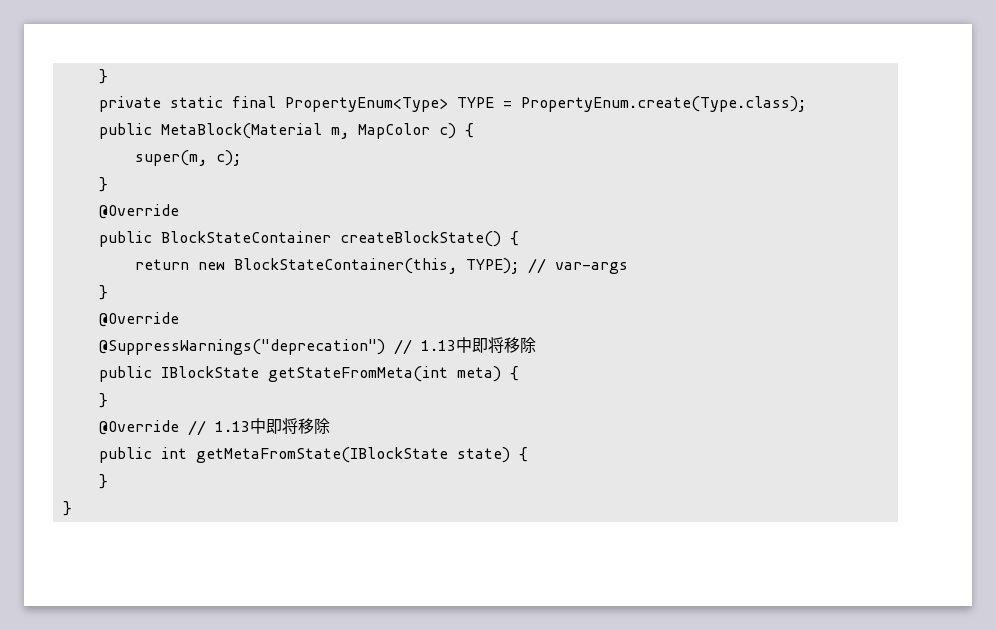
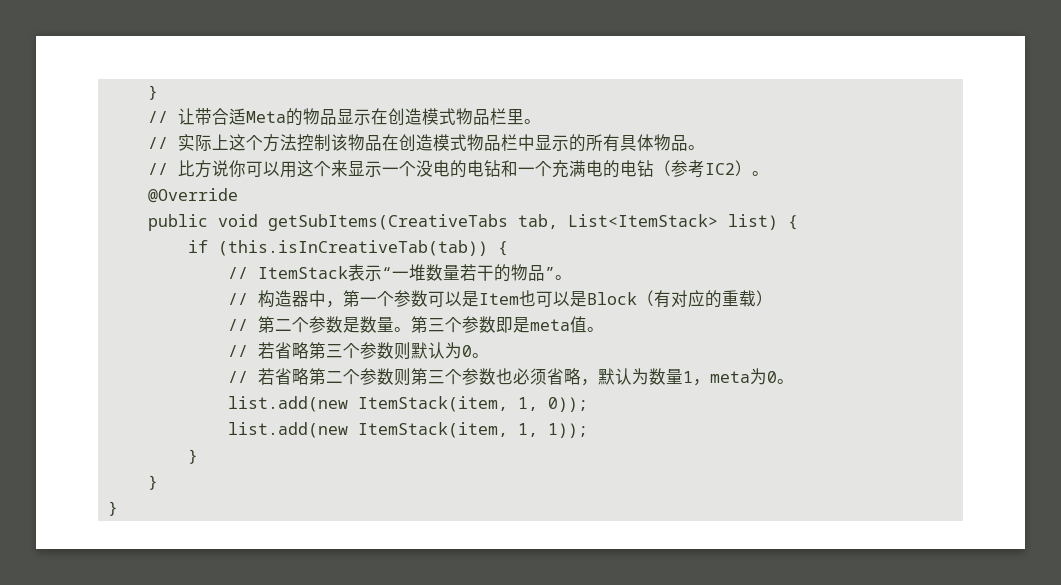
[99,69,109,84] [99,96,807,112] [99,123,475,139] [135,150,242,166] [99,177,109,192] [99,204,180,219] [99,231,520,247] [135,258,629,274] [99,285,109,300] [99,312,180,327] [99,337,537,355] [99,366,520,382] [99,393,109,408] [99,418,331,436] [99,447,529,463] [99,474,109,489] [63,501,73,516] } // private static final PropertyEnum<Type> TYPE = PropertyEnum.create(Type.class); // public MetaBlock(Material m, MapColor c) { // super(m, c); // } // @Override // public BlockStateContainer createBlockState() { // return new BlockStateContainer(this, TYPE); // var-args // } // @Override // @SuppressWarnings("deprecation") // 1.13中即将移除 // public IBlockState getStateFromMeta(int meta) { // } // @Override // 1.13中即将移除 // public int getMetaFromState(IBlockState state) { // } // } -> [148,85,159,100] [148,108,542,126] [148,134,706,152] [148,160,770,178] [148,188,239,203] [148,214,799,231] [188,240,509,256] [228,264,573,282] [228,290,774,308] [228,316,605,333] [228,342,490,360] [228,368,795,386] [228,396,589,412] [228,422,589,438] [188,449,199,464] [148,475,159,490] [108,501,119,516] } // // 让带合适Meta的物品显示在创造模式物品栏里。 // // 实际上这个方法控制该物品在创造模式物品栏中显示的所有具体物品。 // // 比方说你可以用这个来显示一个没电的电钻和一个充满电的电钻（参考IC2）。 // @Override // public void getSubItems(CreativeTabs tab, List<ItemStack> list) { // if (this.isInCreativeTab(tab)) { // // ItemStack表示“一堆数量若干的物品”。 // // 构造器中，第一个参数可以是Item也可以是Block（有对应的重载） // // 第二个参数是数量。第三个参数即是meta值。 // // 若省略第三个参数则默认为0。 // // 若省略第二个参数则第三个参数也必须省略，默认为数量1，meta为0。 // list.add(new ItemStack(item, 1, 0)); // list.add(new ItemStack(item, 1, 1)); // } // } // }

